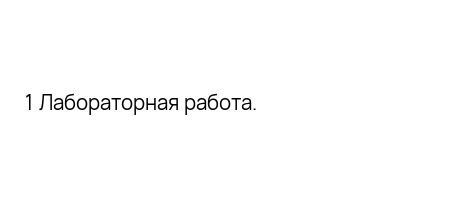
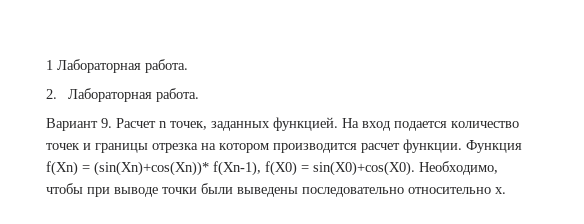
(258, 104) none -> [46,88,199,102] [46,117,519,131] [46,139,522,153] [46,161,498,176] [46,183,506,197] // 2. Лабораторная работа. // Вариант 9. Расчет n точек, заданных функцией. На вход подается количество точек и границы отрезка на котором производится расчет функции. Функция f(Xn) = (sin(Xn)+cos(Xn))* f(Xn-1), f(X0) = sin(X0)+cos(X0). Необходимо, чтобы при выводе точки были выведены последовательно относительно x.

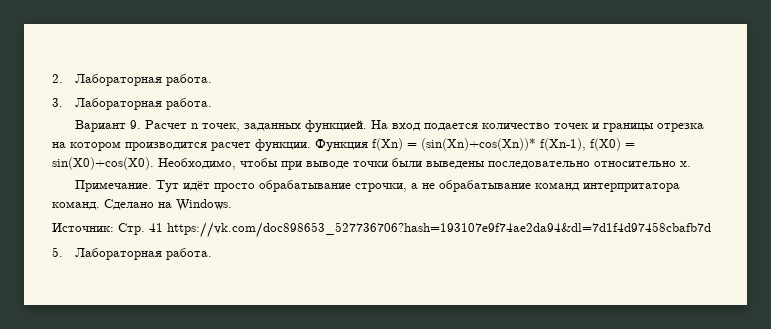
[46,59,188,73] [46,89,57,99] 1 Лабораторная работа. // 2. -> [52,74,212,86] [52,98,63,107] 2. Лабораторная работа. // 3.
(506, 190) none -> [74,180,680,193] [52,199,232,211] [52,222,711,238] [52,247,212,260] // Примечание. Тут идёт просто обрабатывание строчки, а не обрабатывание команд интерпритатора команд. Сделано на Windows. // Источник: Стр. 41 https://vk.com/doc898653_527736706?hash=193107e9f74ae2da94&dl=7d1f4d97458cbafb7d // 5. Лабораторная работа.

